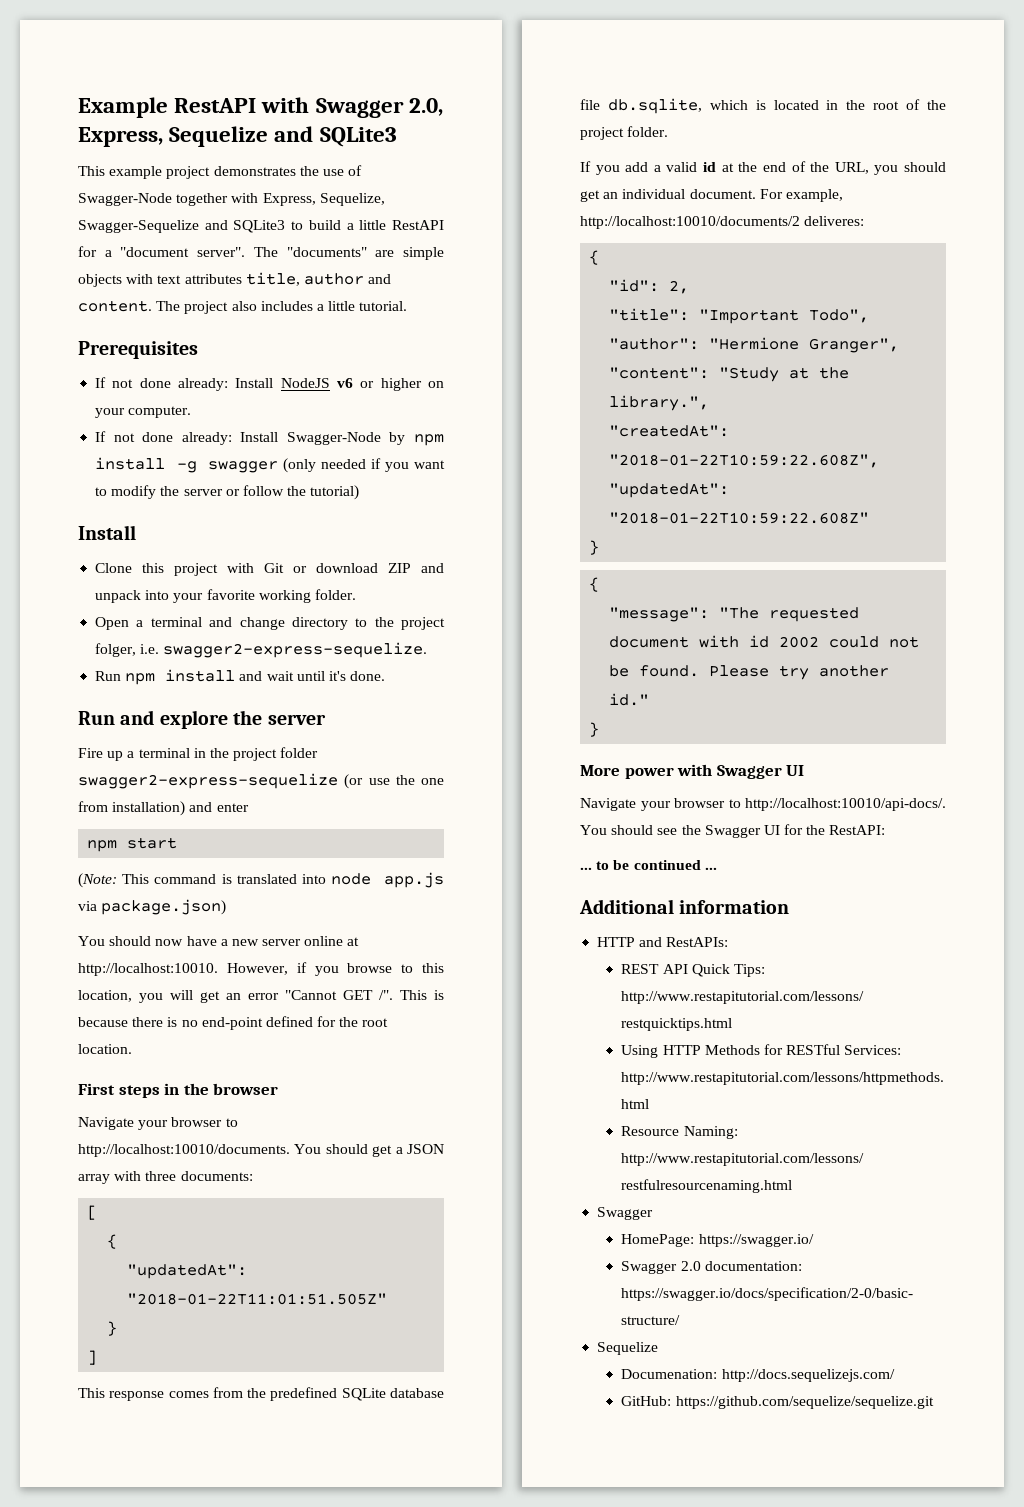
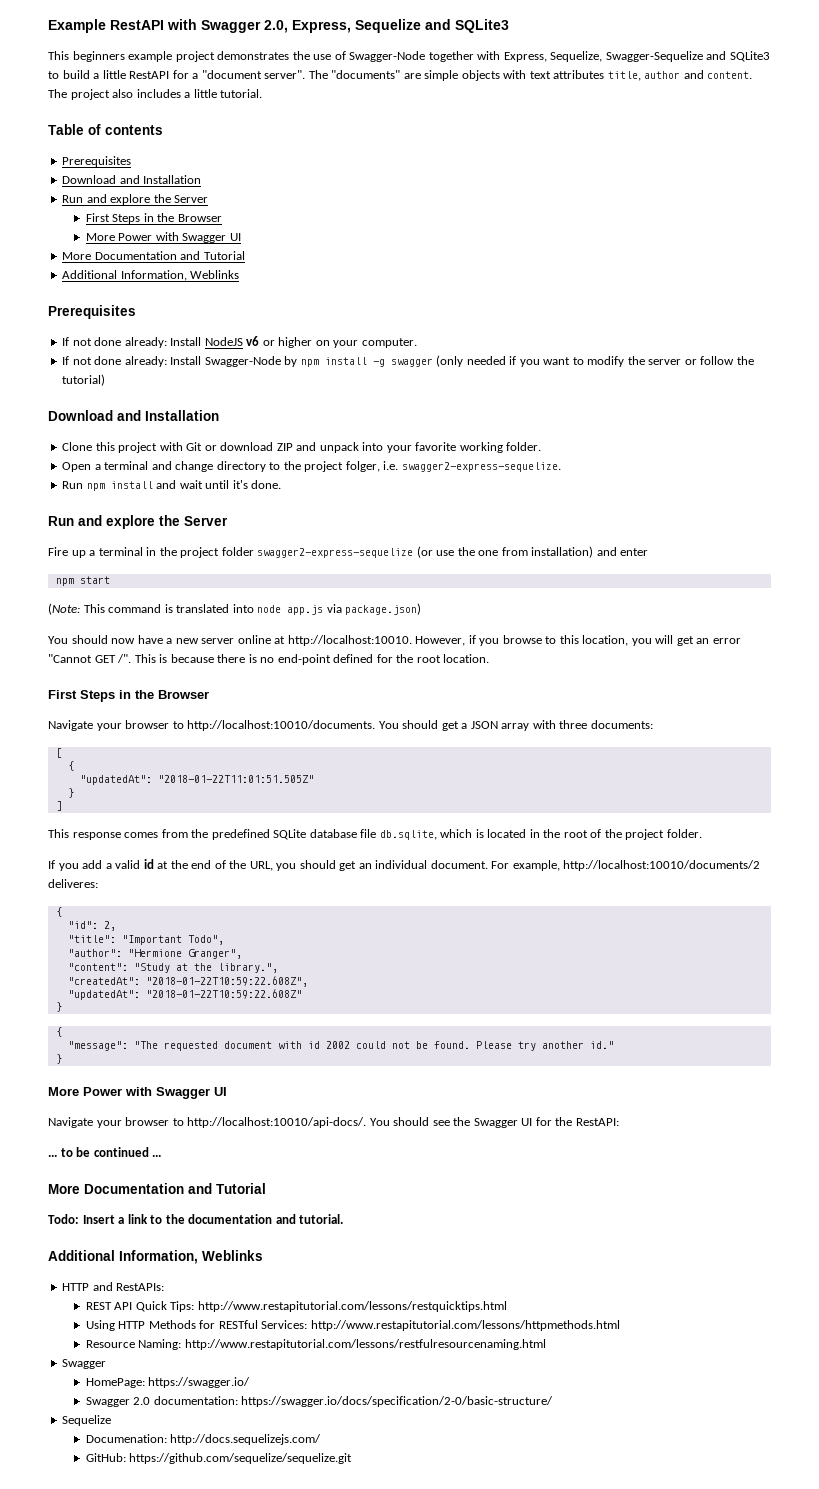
(105, 171) none -> [72,51,125,62] beginners
(408, 306) none -> [48,124,163,135] [62,156,132,167] [62,175,202,184] [62,194,209,205] [85,213,222,224] [85,232,241,243] [62,251,245,260] [62,270,240,281] // Table of contents // Prerequisites // Download and Installation // Run and explore the Server // First Steps in the Browser // More Power with Swagger UI // More Documentation and Tutorial // Additional Information, Weblinks
[78,525,136,540] Install -> [48,410,219,421] Download and Installation
[267,714,326,725] server -> [184,516,228,526] Server
[118,1083,279,1098] steps in the browser -> [80,690,209,702] Steps in the Browser
[624,767,674,779] power -> [83,1087,122,1096] Power
[579,899,790,914] // Additional information -> [48,1183,266,1194] [48,1214,344,1224] [48,1250,263,1264] // More Documentation and Tutorial // Todo: Insert a link to the documentation and tutorial. // Additional Information, Weblinks

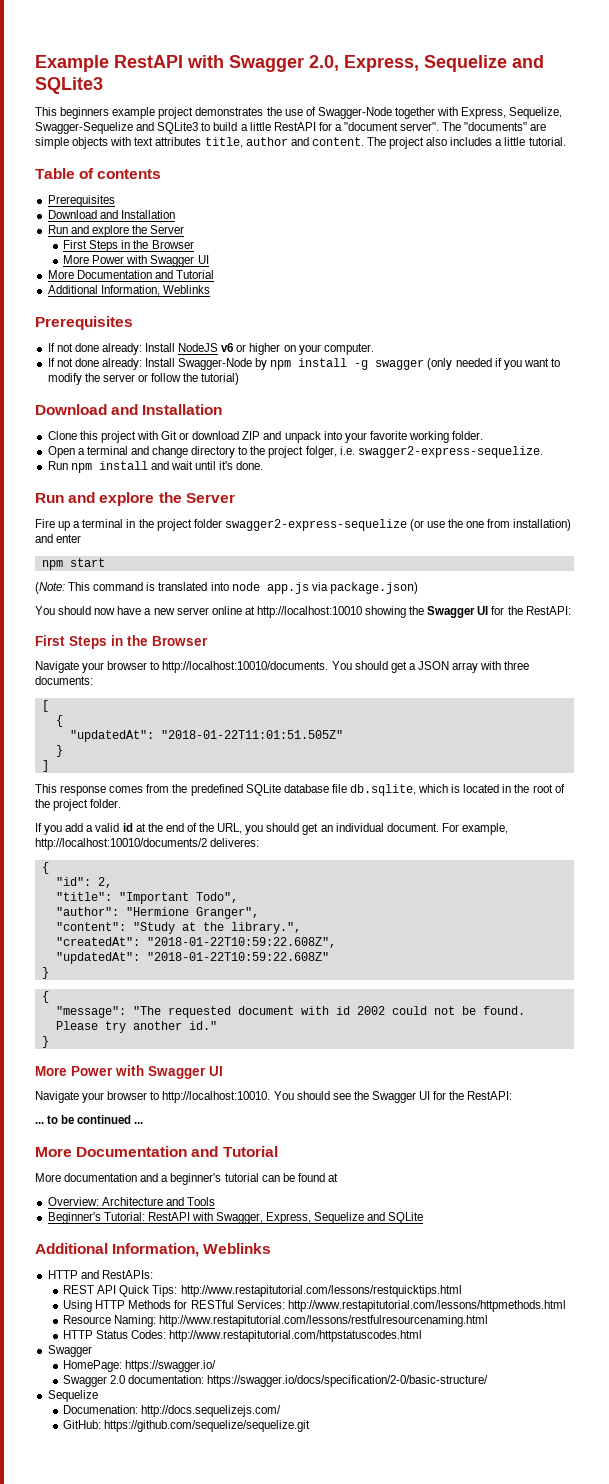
[287,635,741,646] [48,654,490,665] http://localhost:10010. However, if you browse to this location, you will get an error "Cannot GET /". This is because there is no end-point defined for the root location. -> [256,606,571,618] http://localhost:10010 showing the Swagger UI for the RestAPI:
[187,1117,367,1128] http://localhost:10010/api-docs/. -> [162,1091,271,1103] http://localhost:10010.
[48,1214,344,1224] Todo: Insert a link to the documentation and tutorial. -> [35,1173,338,1185] [47,1197,215,1206] [47,1212,424,1224] More documentation and a beginner's tutorial can be found at // Overview: Architecture and Tools // Beginner's Tutorial: RestAPI with Swagger, Express, Sequelize and SQLite
(546, 1344) none -> [63,1330,423,1342] // HTTP Status Codes: http://www.restapitutorial.com/httpstatuscodes.html

